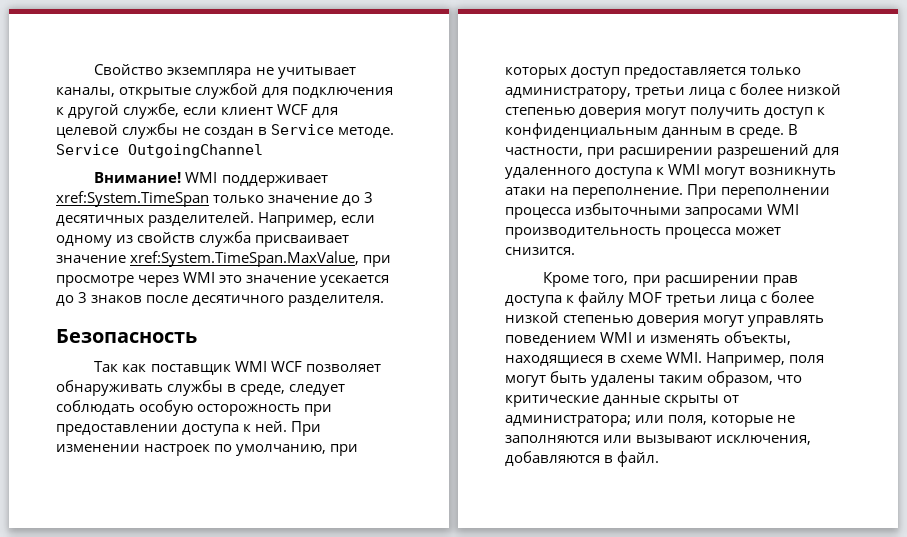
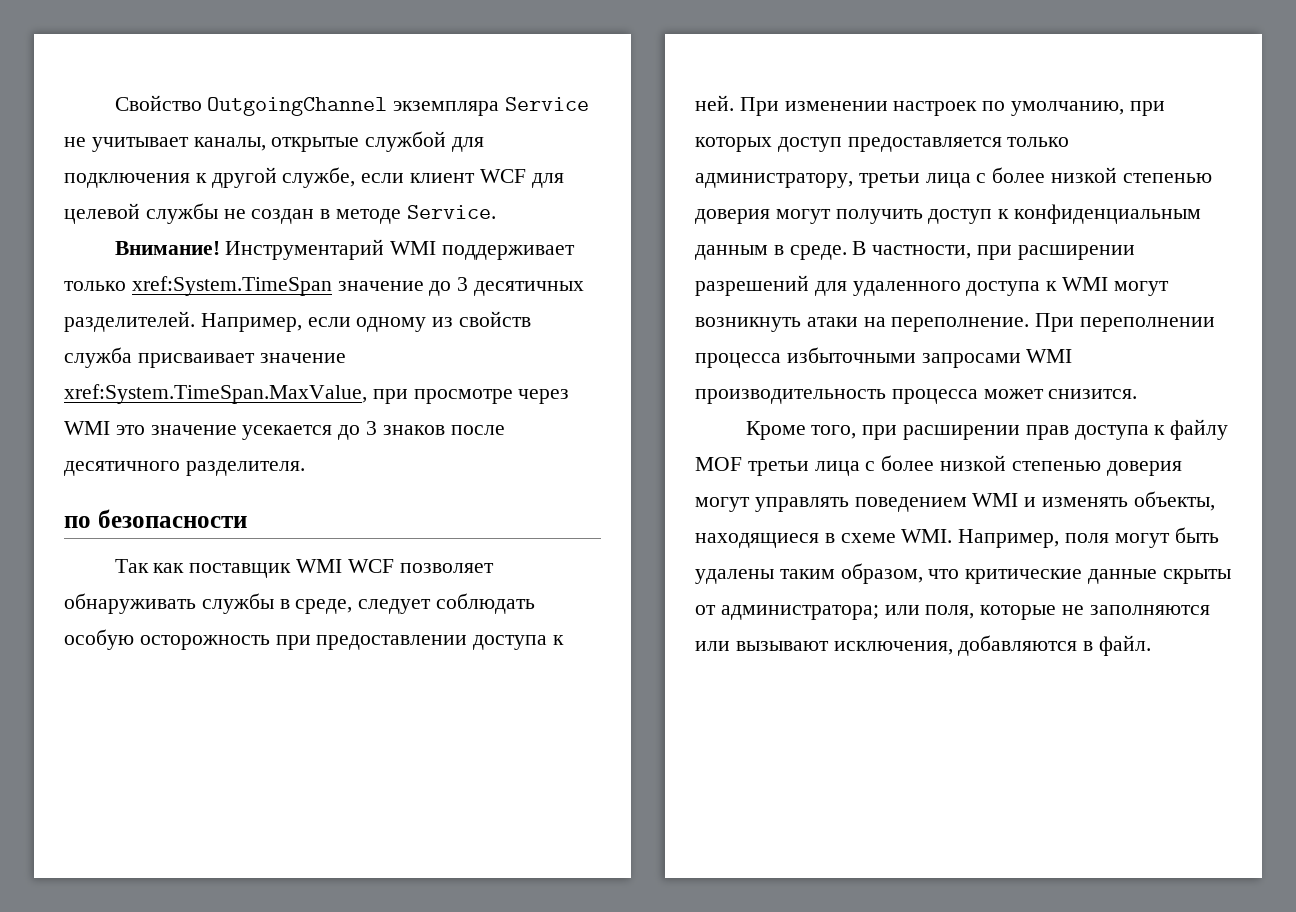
[167,67,252,79] экземпляра -> [207,97,589,116] OutgoingChannel экземпляра Service
[271,124,395,138] [56,144,263,158] Service методе. Service OutgoingChannel -> [336,205,496,224] методе Service.
(182, 177) none -> [225,239,385,260] Инструментарий
[56,191,265,207] xref:System.TimeSpan только -> [64,276,332,296] только xref:System.TimeSpan
[56,329,197,343] Безопасность -> [64,509,247,528] по безопасности

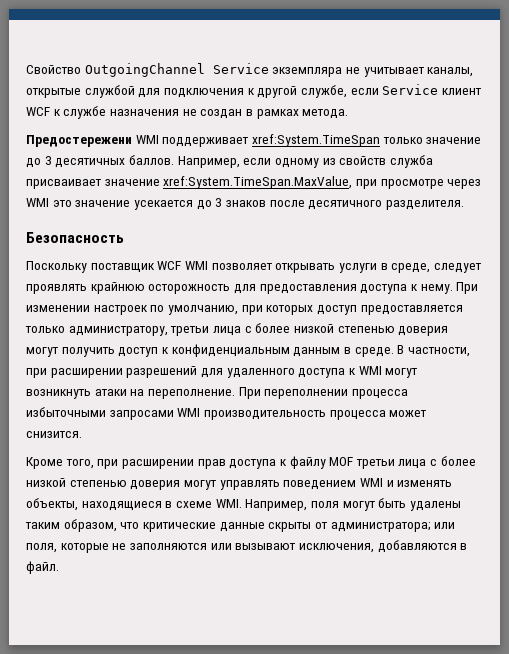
[393,97,589,116] экземпляра Service -> [212,63,343,77] Service экземпляра
(405, 178) none -> [382,84,439,95] Service
[531,173,564,188] [64,203,496,224] [114,239,575,260] [64,276,332,296] для целевой службы не создан в методе Service. // Внимание! Инструментарий WMI поддерживает только xref:System.TimeSpan -> [53,106,349,119] [26,134,423,147] к службе назначения не создан в рамках метода. // Предостережени WMI поддерживает xref:System.TimeSpan только
[64,311,195,332] разделителей. -> [128,155,174,165] баллов.
[64,509,247,528] [114,559,494,578] [64,593,536,614] [64,629,565,650] [695,95,734,111] по безопасности // Так как поставщик WMI WCF позволяет обнаруживать службы в среде, следует соблюдать особую осторожность при предоставлении доступа к ней. -> [26,232,124,243] [26,261,481,273] [26,282,453,294] Безопасность // Поскольку поставщик WCF WMI позволяет открывать услуги в среде, следует проявлять крайнюю осторожность для предоставления доступа к нему.

